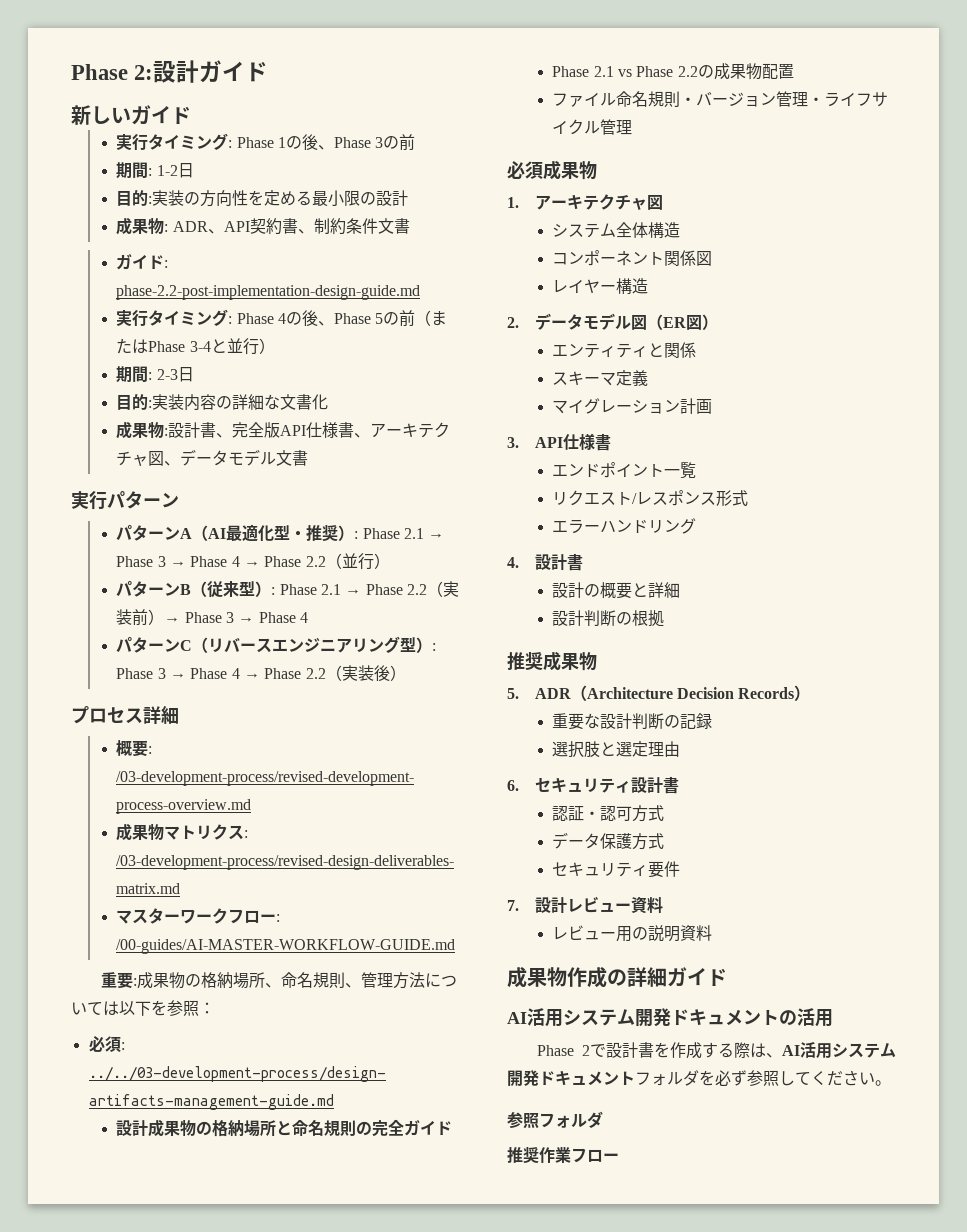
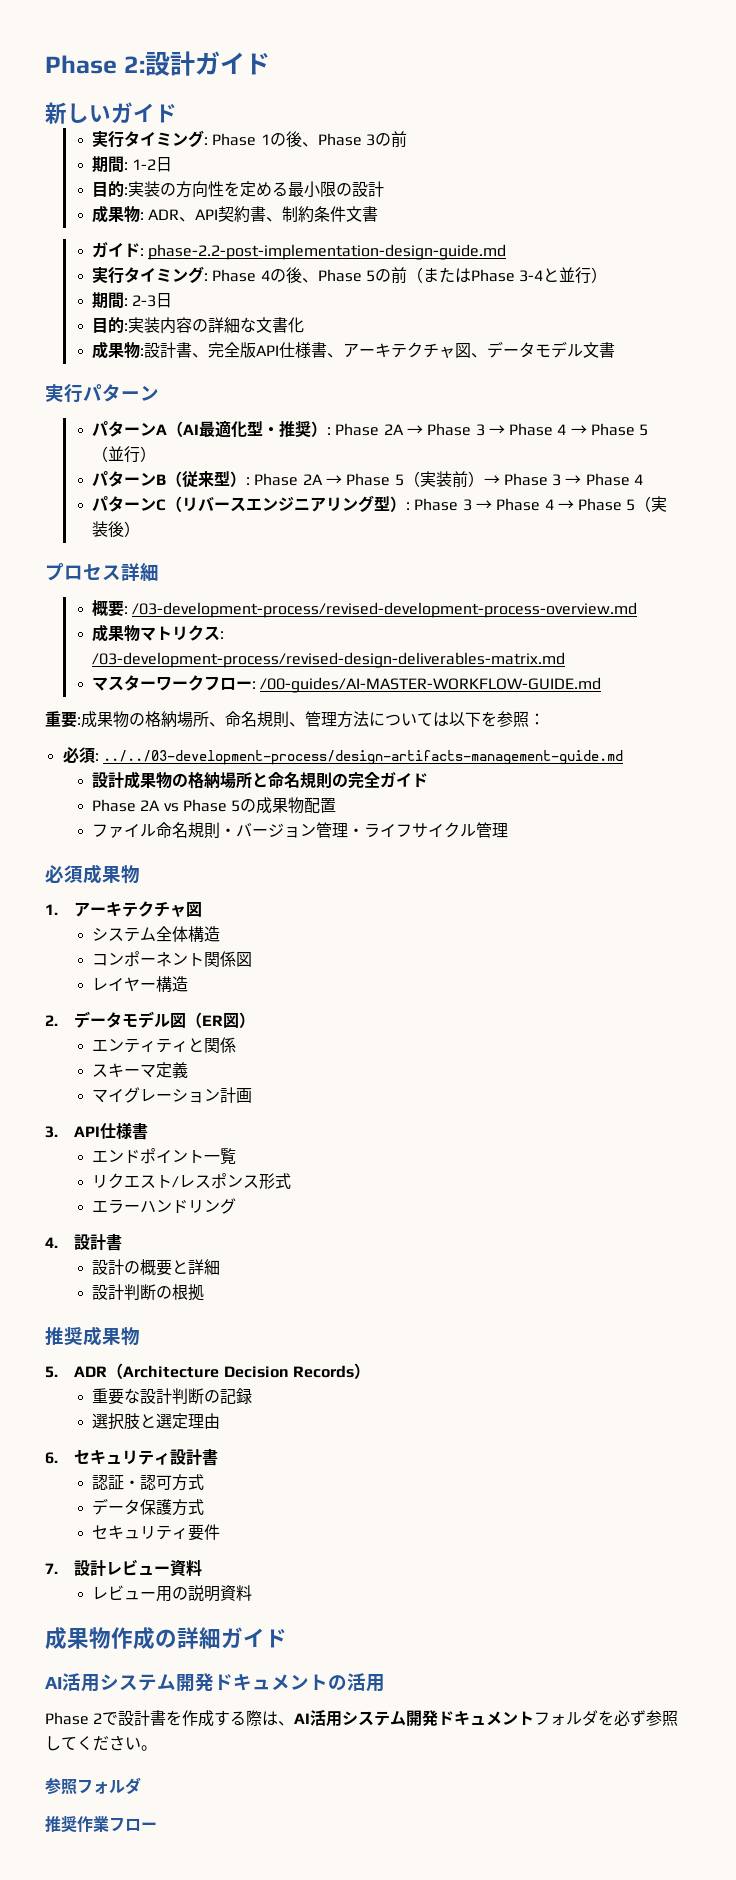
[404,528,425,539] 2.1 -> [383,424,404,435] 2A
[305,556,326,567] 2.2 -> [639,424,649,436] 5
[321,584,427,595] 2.1 → Phase 2.2 -> [302,473,404,486] 2A → Phase 5
[305,668,326,679] 2.2 -> [626,499,636,511] 5
[593,66,614,77] 2.1 -> [140,800,161,811] 2A
[677,66,698,77] 2.2 -> [231,800,241,812] 5

